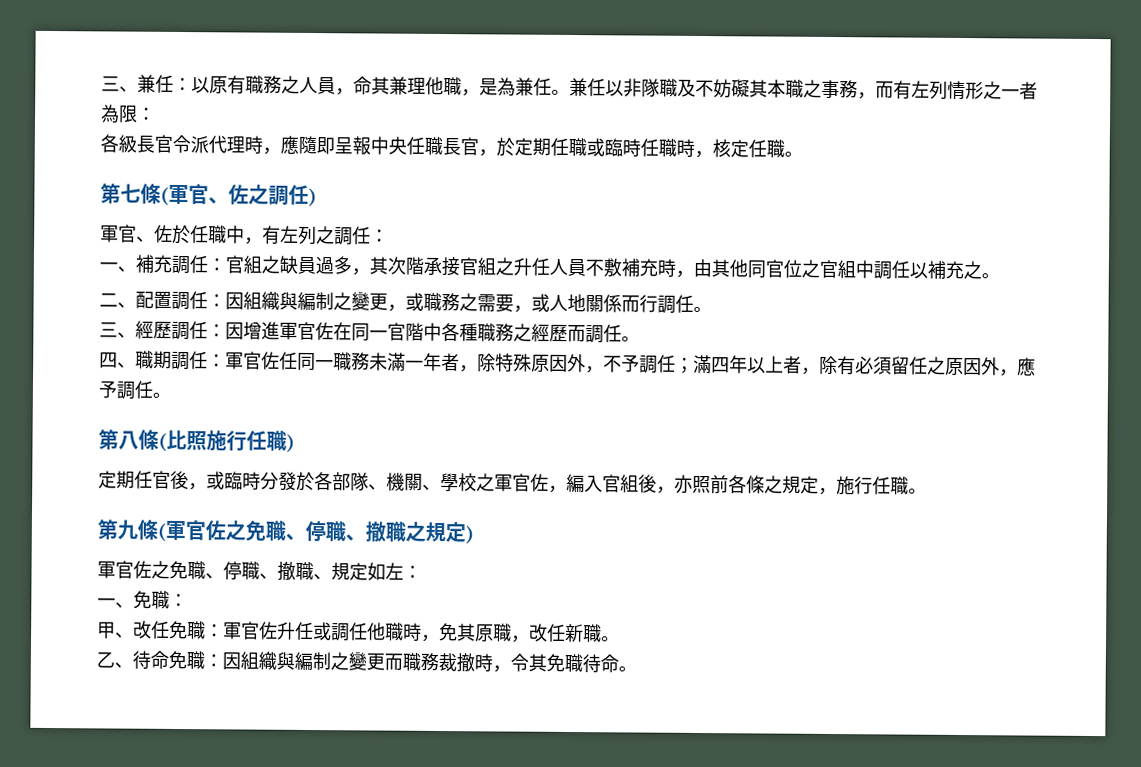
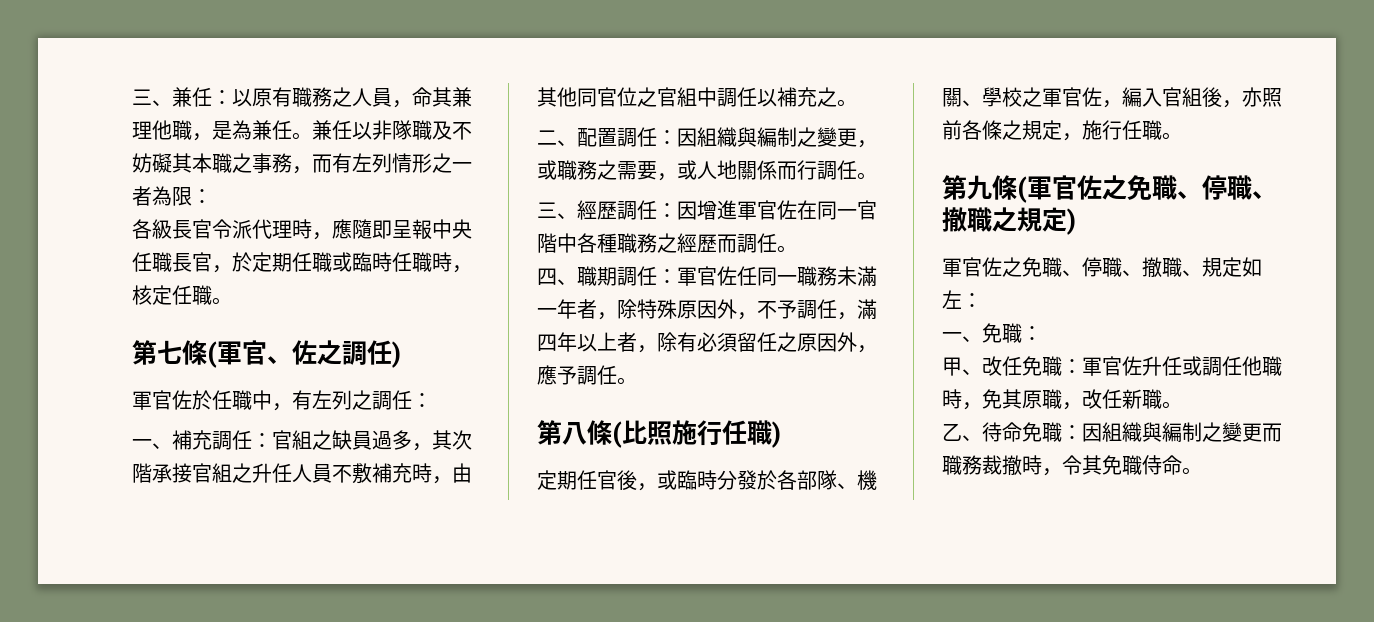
[136,236,155,243] 、 -> (172, 400) none
[675,357,694,374] ； -> [837,312,857,320] ，
[582,654,601,674] 待 -> [1142,455,1162,475] 侍

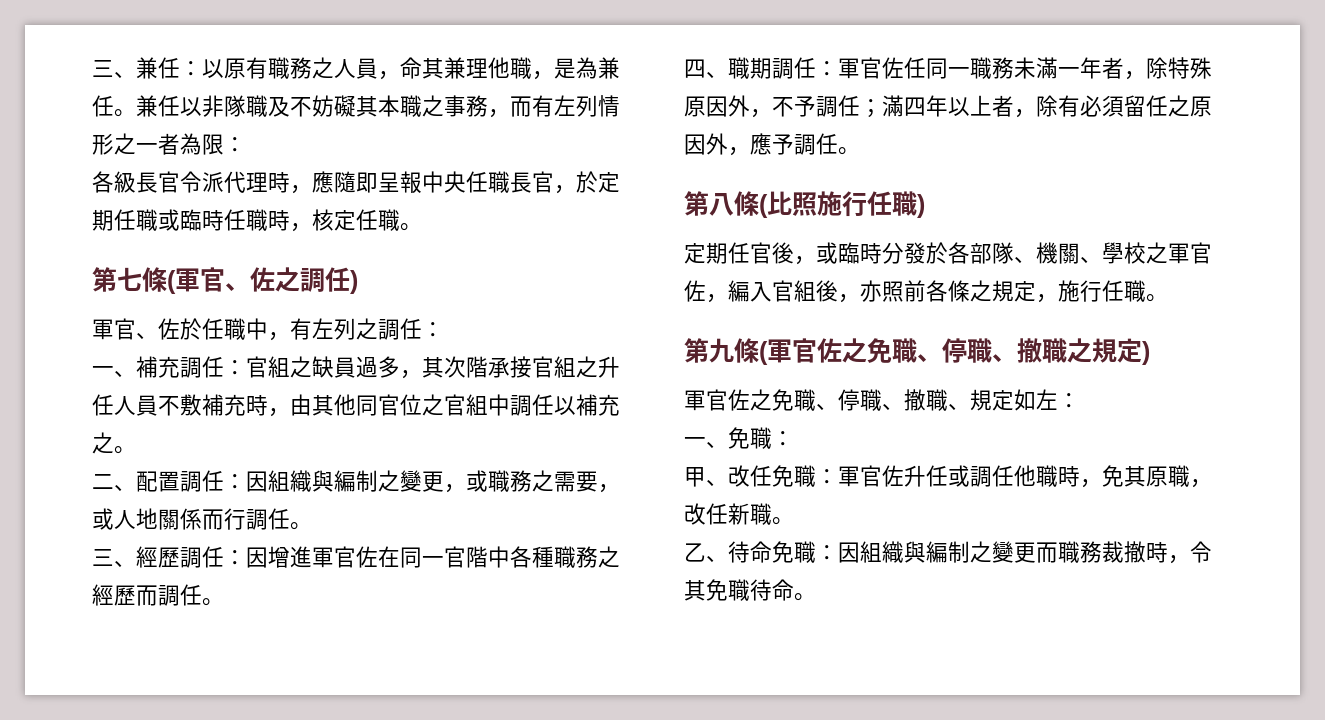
(172, 400) none -> [136,332,158,339] 、
[837,312,857,320] ， -> [860,99,882,118] ；
[1142,455,1162,475] 侍 -> [750,579,772,601] 待

